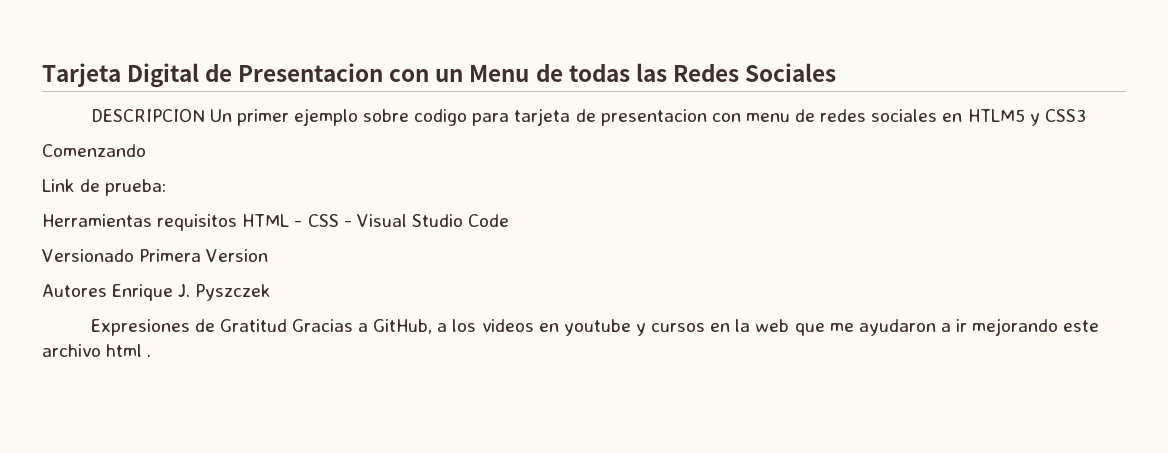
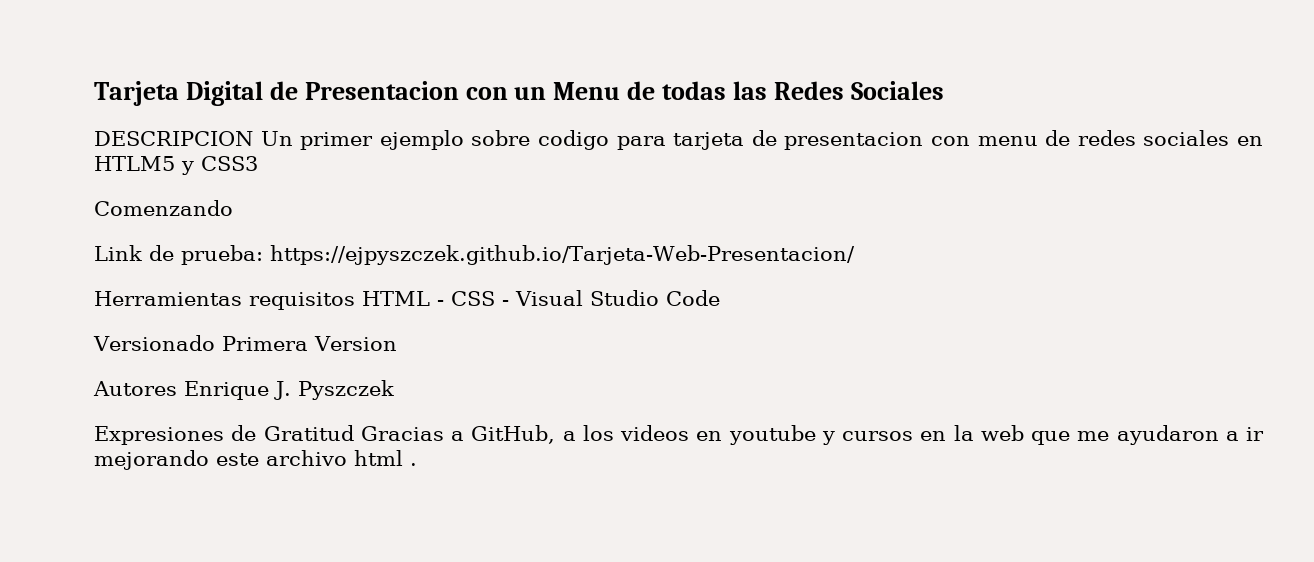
(167, 187) none -> [270,245,855,265] https://ejpyszczek.github.io/Tarjeta-Web-Presentacion/

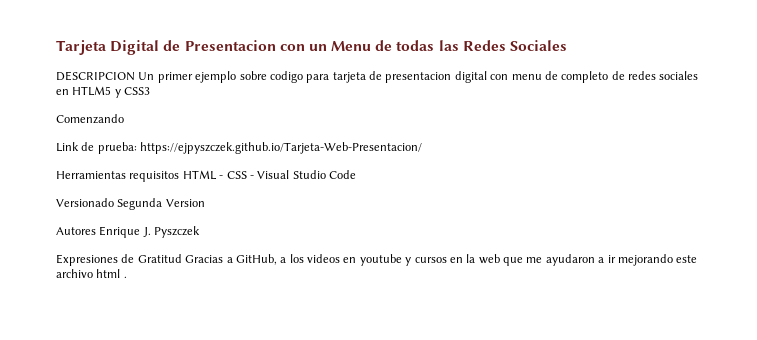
(924, 141) none -> [454,71,487,83] digital
(1071, 138) none -> [561,71,625,83] completo de
[221,336,308,351] Primera -> [117,198,163,210] Segunda

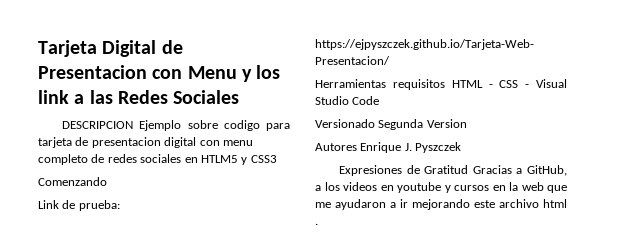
[308,40,435,51] un Menu de todas -> [187,65,281,82] [38,90,85,104] Menu y los link a
[138,71,237,83] Un primer ejemplo -> [139,120,182,131] Ejemplo
[544,71,558,80] de -> (253, 143) none

